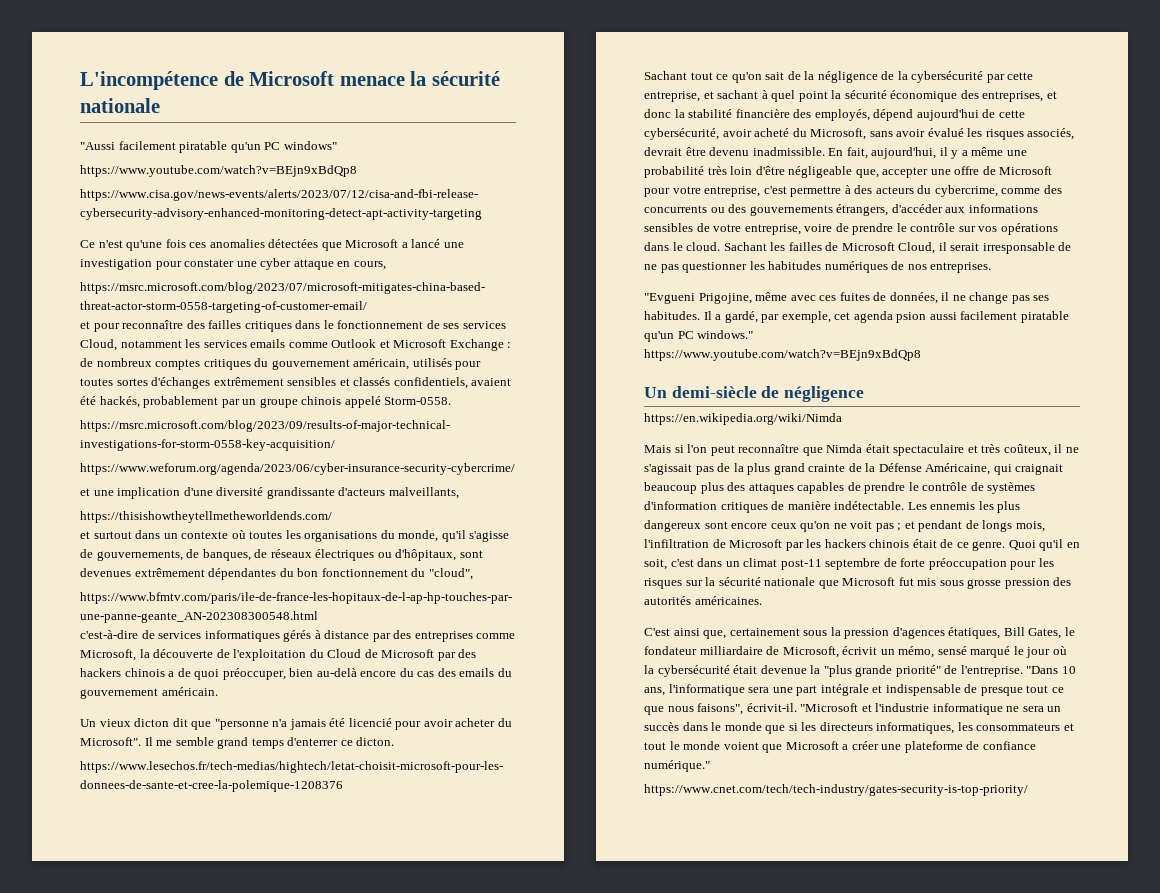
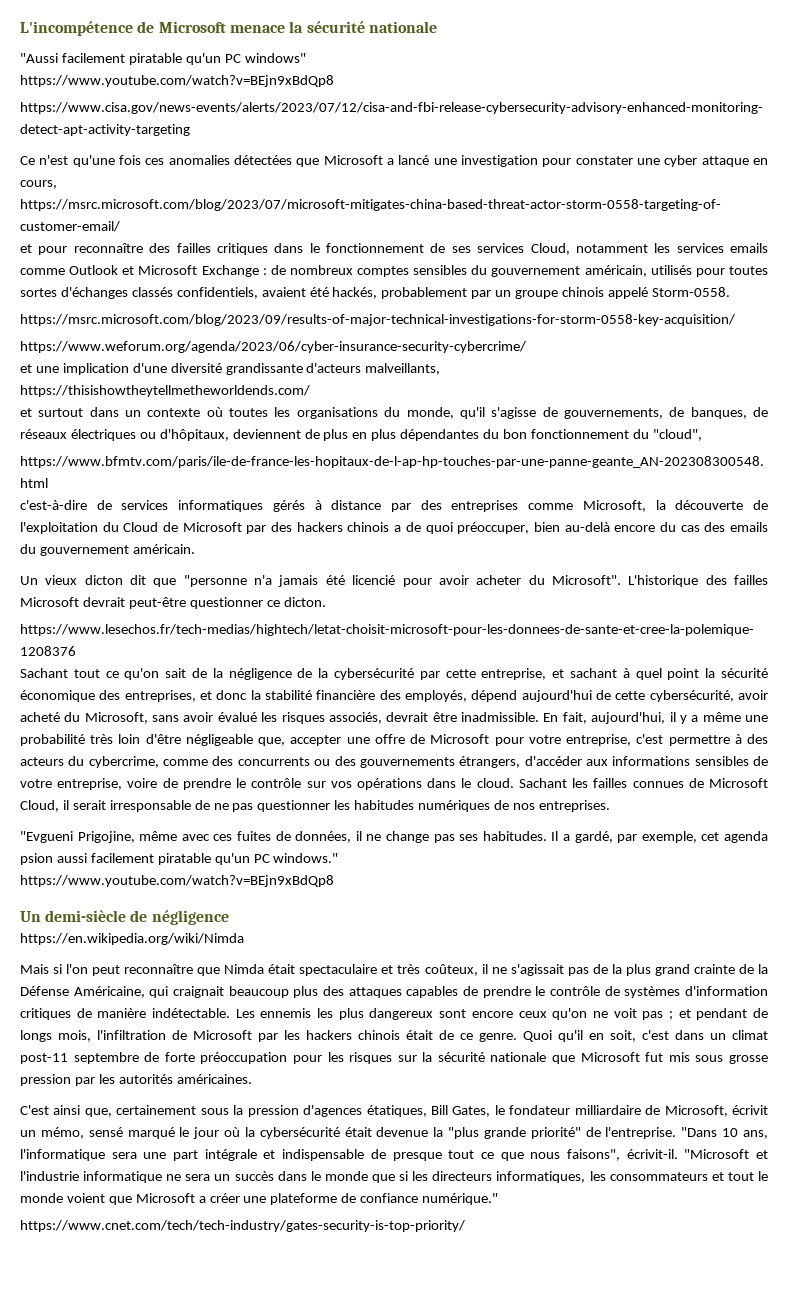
[203,359,251,370] critiques -> [413,265,468,275] sensibles
[213,377,350,386] extrêmement sensibles et -> (128, 293) none
[459,550,483,558] [80,568,205,577] sont devenues extrêmement -> [232,429,397,441] deviennent de plus en plus
[144,737,339,749] Il me semble grand temps d'enterrer -> [628,575,769,587] [20,597,263,609] L'historique des failles Microsoft devrait peut-être questionner
[709,147,750,156] devenu -> (457, 717) none
(822, 246) none -> [632,781,684,788] connues
[1053,577,1072,586] des -> [74,1074,115,1086] par les

